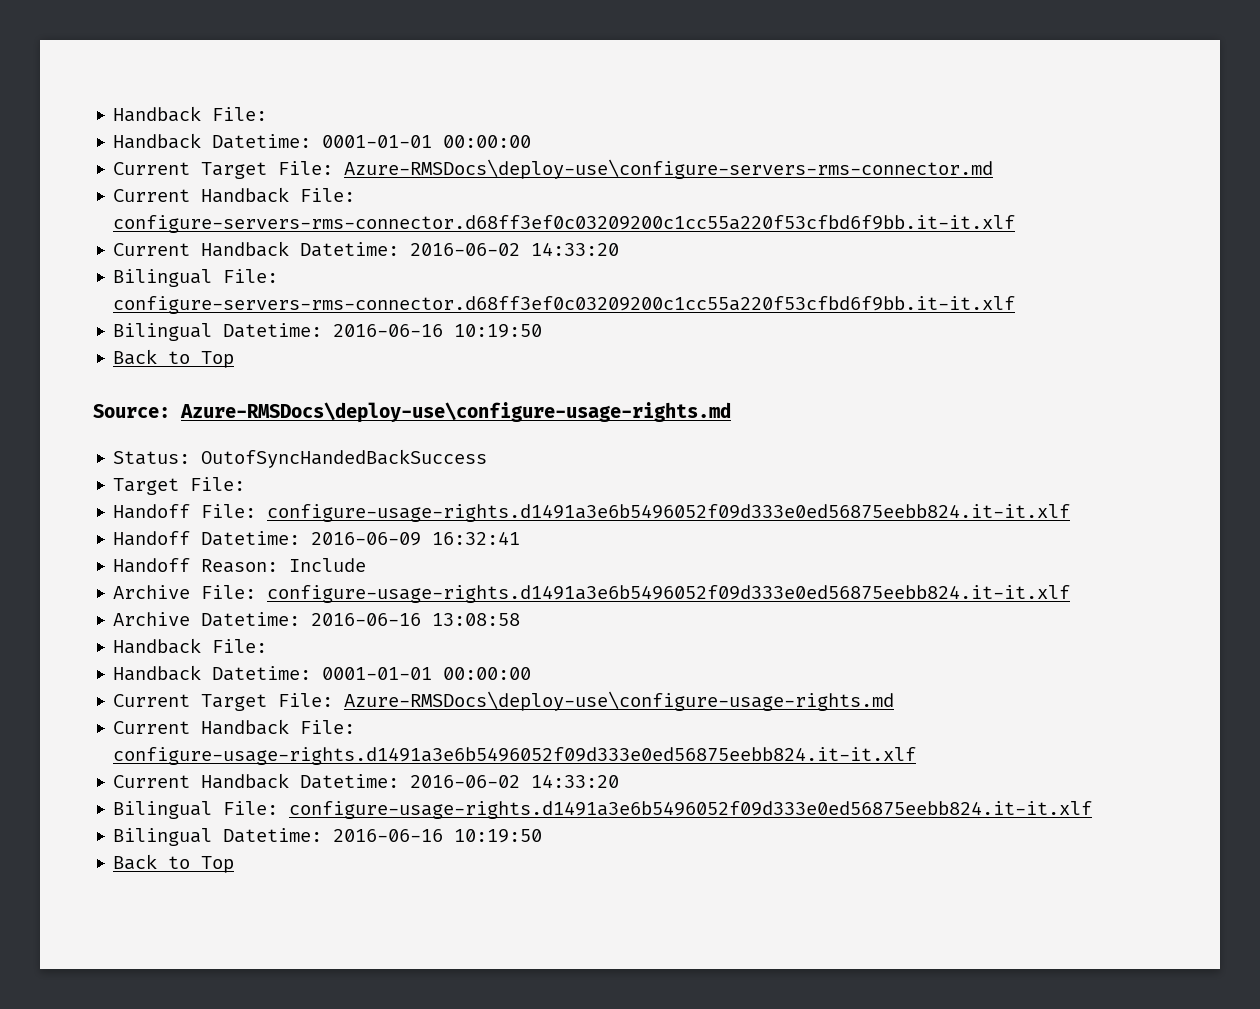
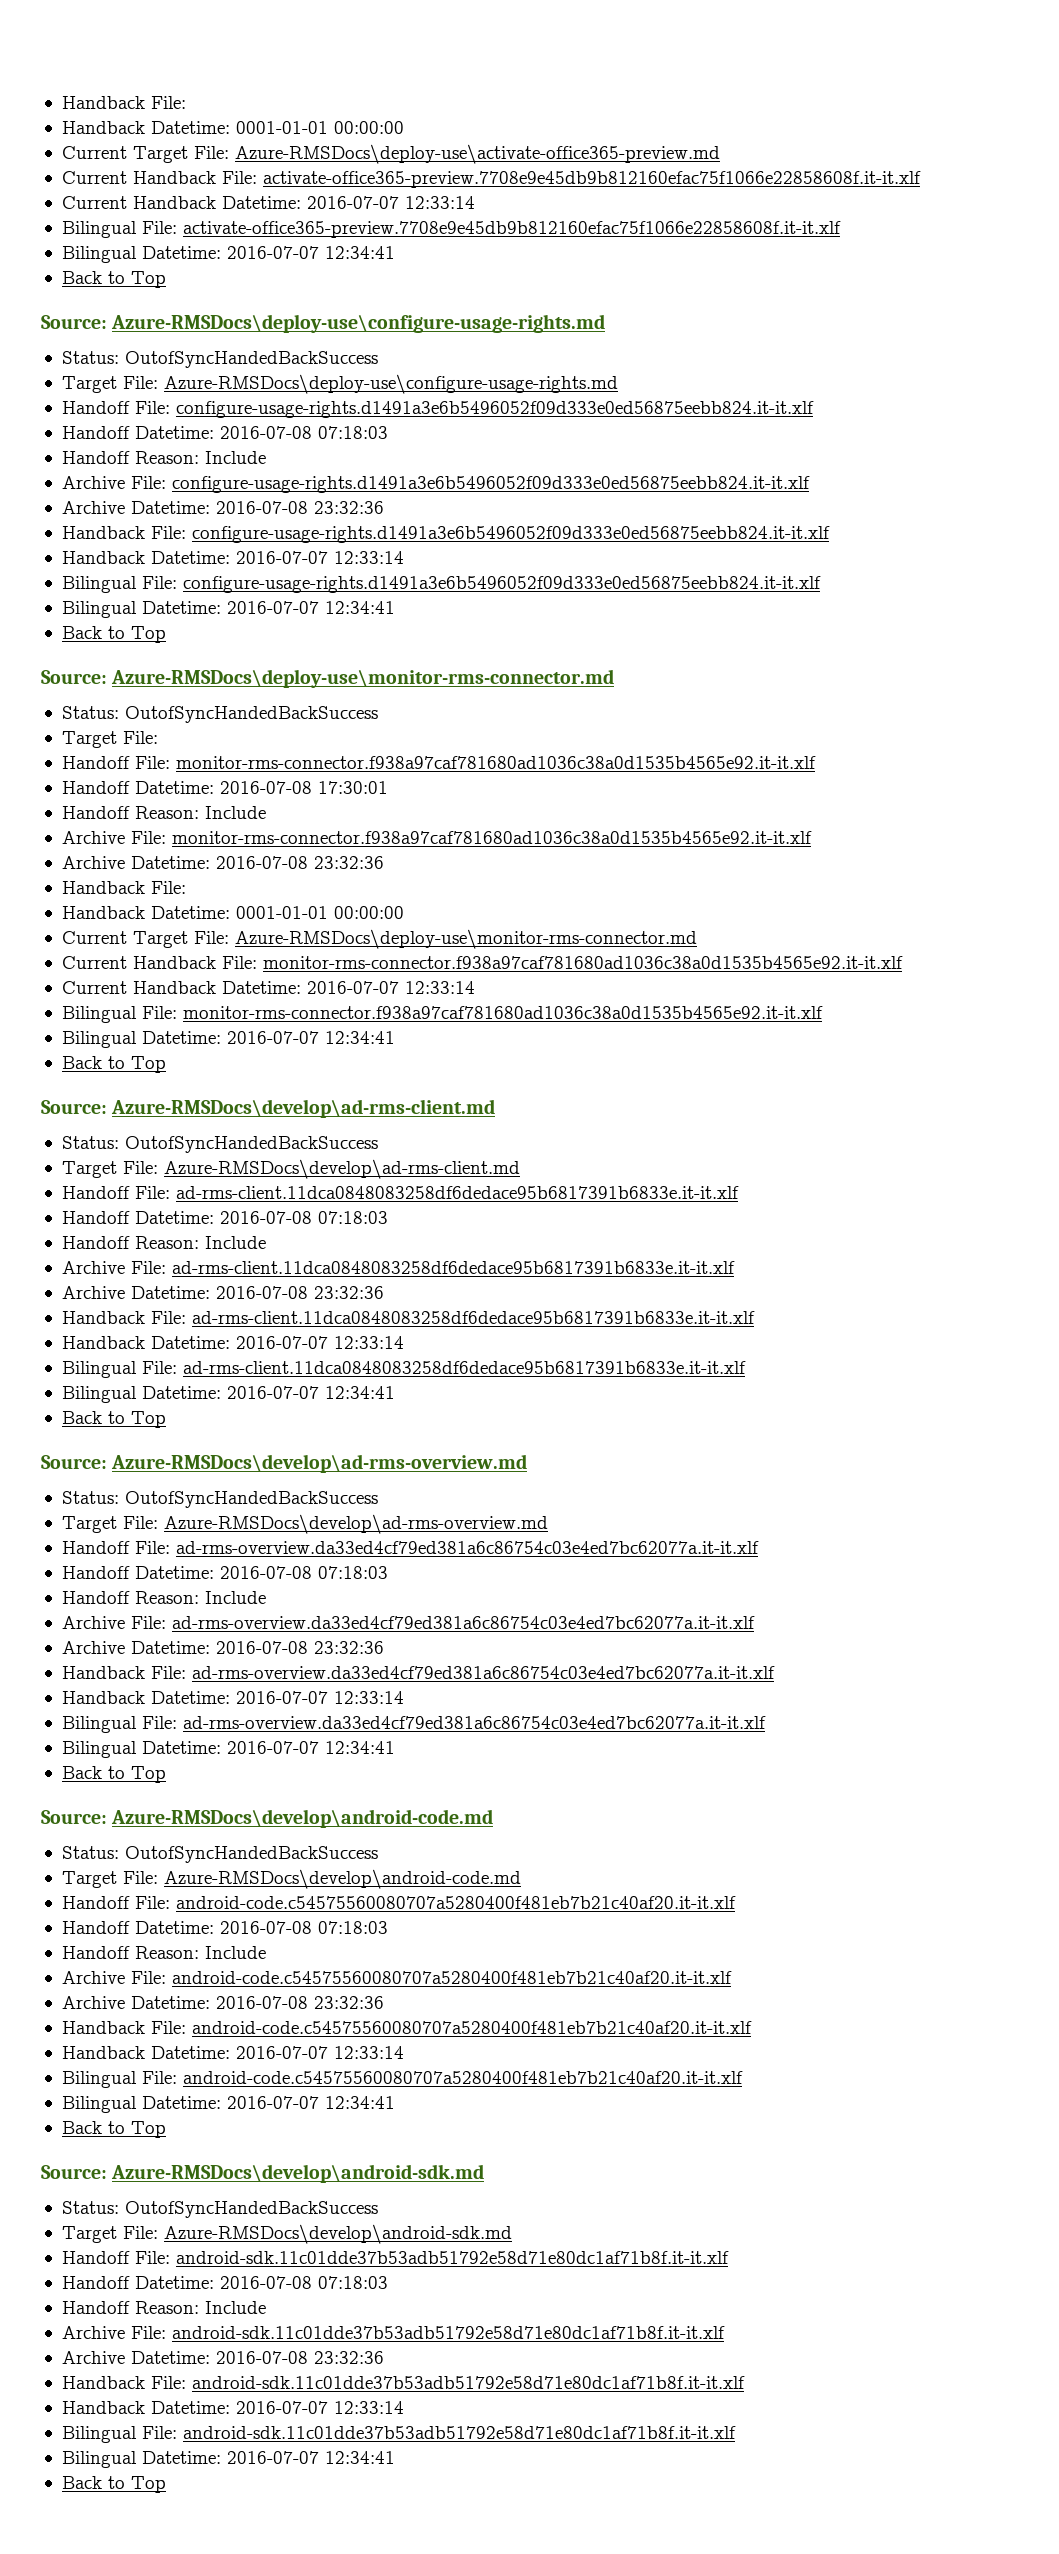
[113,106,268,122] [113,133,532,149] [113,159,994,179] [113,187,356,203] [113,215,1016,233] [113,241,620,257] [113,269,279,287] [113,296,1016,314] [113,323,543,341] Handback File: // Handback Datetime: 0001-01-01 00:00:00 // Current Target File: Azure-RMSDocs\deploy-use\configure-servers-rms-connector.md // Current Handback File: configure-servers-rms-connector.d68ff3ef0c03209200c1cc55a220f53cfbd6f9bb.it-it.xlf // Current Handback Datetime: 2016-06-02 14:33:20 // Bilingual File: configure-servers-rms-connector.d68ff3ef0c03209200c1cc55a220f53cfbd6f9bb.it-it.xlf // Bilingual Datetime: 2016-06-16 10:19:50 -> [61,96,186,109] [61,121,404,134] [61,144,720,164] [61,171,921,188] [61,196,475,209] [61,221,841,238] [61,246,395,263] Handback File: // Handback Datetime: 0001-01-01 00:00:00 // Current Target File: Azure-RMSDocs\deploy-use\activate-office365-preview.md // Current Handback File: activate-office365-preview.7708e9e45db9b812160efac75f1066e22858608f.it-it.xlf // Current Handback Datetime: 2016-07-07 12:33:14 // Bilingual File: activate-office365-preview.7708e9e45db9b812160efac75f1066e22858608f.it-it.xlf // Bilingual Datetime: 2016-07-07 12:34:41
(246, 484) none -> [163,374,618,394] Azure-RMSDocs\deploy-use\configure-usage-rights.md
[311,531,521,546] 2016-06-09 16:32:41 -> [219,426,388,439] 2016-07-08 07:18:03
[311,613,521,626] [113,638,268,654] [113,665,532,681] [113,691,895,711] [113,719,356,735] [113,747,917,765] [113,773,620,789] [113,801,1093,819] [113,828,543,846] [113,854,235,873] 2016-06-16 13:08:58 // Handback File: // Handback Datetime: 0001-01-01 00:00:00 // Current Target File: Azure-RMSDocs\deploy-use\configure-usage-rights.md // Current Handback File: configure-usage-rights.d1491a3e6b5496052f09d333e0ed56875eebb824.it-it.xlf // Current Handback Datetime: 2016-06-02 14:33:20 // Bilingual File: configure-usage-rights.d1491a3e6b5496052f09d333e0ed56875eebb824.it-it.xlf // Bilingual Datetime: 2016-06-16 10:19:50 // Back to Top -> [215,501,384,514] [61,526,830,543] [61,551,404,564] [61,576,821,593] [61,601,395,618] [61,626,166,643] [41,669,615,688] [61,706,378,723] [61,731,158,748] [61,756,816,769] [61,781,388,794] [61,806,266,819] [61,831,812,844] [61,856,384,869] [61,881,186,894] [61,906,404,919] [61,929,697,949] [61,956,903,969] [61,981,475,994] [61,1006,823,1023] [61,1031,395,1048] [61,1056,166,1073] [41,1099,496,1118] [61,1136,378,1153] [61,1159,520,1179] [61,1186,739,1199] [61,1211,388,1224] [61,1236,266,1249] [61,1261,735,1274] [61,1286,384,1299] [61,1311,755,1324] [61,1336,404,1349] [61,1361,746,1378] [61,1386,395,1403] [61,1411,166,1428] [41,1454,528,1473] [61,1491,378,1508] [61,1514,548,1534] [61,1541,759,1554] [61,1566,388,1579] [61,1591,266,1604] [61,1616,755,1629] [61,1641,384,1654] [61,1666,775,1679] [61,1691,404,1704] [61,1716,766,1733] [61,1741,395,1758] [61,1766,166,1783] [41,1809,494,1828] [61,1846,378,1863] [61,1869,521,1889] [61,1896,736,1909] [61,1921,388,1934] [61,1946,266,1959] [61,1971,732,1984] [61,1996,384,2009] [61,2021,752,2034] [61,2046,404,2059] [61,2071,743,2088] [61,2096,395,2113] [61,2121,166,2138] [41,2164,485,2183] [61,2201,378,2218] [61,2224,512,2244] [61,2251,729,2264] [61,2276,388,2289] [61,2301,266,2314] [61,2326,725,2339] [61,2351,384,2364] [61,2376,745,2389] [61,2401,404,2414] [61,2426,736,2443] [61,2451,395,2468] [61,2476,166,2493] 2016-07-08 23:32:36 // Handback File: configure-usage-rights.d1491a3e6b5496052f09d333e0ed56875eebb824.it-it.xlf // Handback Datetime: 2016-07-07 12:33:14 // Bilingual File: configure-usage-rights.d1491a3e6b5496052f09d333e0ed56875eebb824.it-it.xlf // Bilingual Datetime: 2016-07-07 12:34:41 // Back to Top // Source: Azure-RMSDocs\deploy-use\monitor-rms-connector.md // Status: OutofSyncHandedBackSuccess // Target File: // Handoff File: monitor-rms-connector.f938a97caf781680ad1036c38a0d1535b4565e92.it-it.xlf // Handoff Datetime: 2016-07-08 17:30:01 // Handoff Reason: Include // Archive File: monitor-rms-connector.f938a97caf781680ad1036c38a0d1535b4565e92.it-it.xlf // Archive Datetime: 2016-07-08 23:32:36 // Handback File: // Handback Datetime: 0001-01-01 00:00:00 // Current Target File: Azure-RMSDocs\deploy-use\monitor-rms-connector.md // Current Handback File: monitor-rms-connector.f938a97caf781680ad1036c38a0d1535b4565e92.it-it.xlf // Current Handback Datetime: 2016-07-07 12:33:14 // Bilingual File: monitor-rms-connector.f938a97caf781680ad1036c38a0d1535b4565e92.it-it.xlf // Bilingual Datetime: 2016-07-07 12:34:41 // Back to Top // Source: Azure-RMSDocs\develop\ad-rms-client.md // Status: OutofSyncHandedBackSuccess // Target File: Azure-RMSDocs\develop\ad-rms-client.md // Handoff File: ad-rms-client.11dca0848083258df6dedace95b6817391b6833e.it-it.xlf // Handoff Datetime: 2016-07-08 07:18:03 // Handoff Reason: Include // Archive File: ad-rms-client.11dca0848083258df6dedace95b6817391b6833e.it-it.xlf // Archive Datetime: 2016-07-08 23:32:36 // Handback File: ad-rms-client.11dca0848083258df6dedace95b6817391b6833e.it-it.xlf // Handback Datetime: 2016-07-07 12:33:14 // Bilingual File: ad-rms-client.11dca0848083258df6dedace95b6817391b6833e.it-it.xlf // Bilingual Datetime: 2016-07-07 12:34:41 // Back to Top // Source: Azure-RMSDocs\develop\ad-rms-overview.md // Status: OutofSyncHandedBackSuccess // Target File: Azure-RMSDocs\develop\ad-rms-overview.md // Handoff File: ad-rms-overview.da33ed4cf79ed381a6c86754c03e4ed7bc62077a.it-it.xlf // Handoff Datetime: 2016-07-08 07:18:03 // Handoff Reason: Include // Archive File: ad-rms-overview.da33ed4cf79ed381a6c86754c03e4ed7bc62077a.it-it.xlf // Archive Datetime: 2016-07-08 23:32:36 // Handback File: ad-rms-overview.da33ed4cf79ed381a6c86754c03e4ed7bc62077a.it-it.xlf // Handback Datetime: 2016-07-07 12:33:14 // Bilingual File: ad-rms-overview.da33ed4cf79ed381a6c86754c03e4ed7bc62077a.it-it.xlf // Bilingual Datetime: 2016-07-07 12:34:41 // Back to Top // Source: Azure-RMSDocs\develop\android-code.md // Status: OutofSyncHandedBackSuccess // Target File: Azure-RMSDocs\develop\android-code.md // Handoff File: android-code.c54575560080707a5280400f481eb7b21c40af20.it-it.xlf // Handoff Datetime: 2016-07-08 07:18:03 // Handoff Reason: Include // Archive File: android-code.c54575560080707a5280400f481eb7b21c40af20.it-it.xlf // Archive Datetime: 2016-07-08 23:32:36 // Handback File: android-code.c54575560080707a5280400f481eb7b21c40af20.it-it.xlf // Handback Datetime: 2016-07-07 12:33:14 // Bilingual File: android-code.c54575560080707a5280400f481eb7b21c40af20.it-it.xlf // Bilingual Datetime: 2016-07-07 12:34:41 // Back to Top // Source: Azure-RMSDocs\develop\android-sdk.md // Status: OutofSyncHandedBackSuccess // Target File: Azure-RMSDocs\develop\android-sdk.md // Handoff File: android-sdk.11c01dde37b53adb51792e58d71e80dc1af71b8f.it-it.xlf // Handoff Datetime: 2016-07-08 07:18:03 // Handoff Reason: Include // Archive File: android-sdk.11c01dde37b53adb51792e58d71e80dc1af71b8f.it-it.xlf // Archive Datetime: 2016-07-08 23:32:36 // Handback File: android-sdk.11c01dde37b53adb51792e58d71e80dc1af71b8f.it-it.xlf // Handback Datetime: 2016-07-07 12:33:14 // Bilingual File: android-sdk.11c01dde37b53adb51792e58d71e80dc1af71b8f.it-it.xlf // Bilingual Datetime: 2016-07-07 12:34:41 // Back to Top

